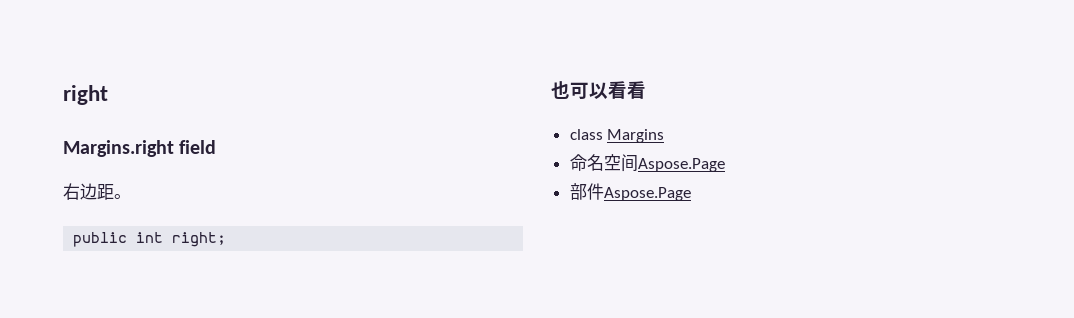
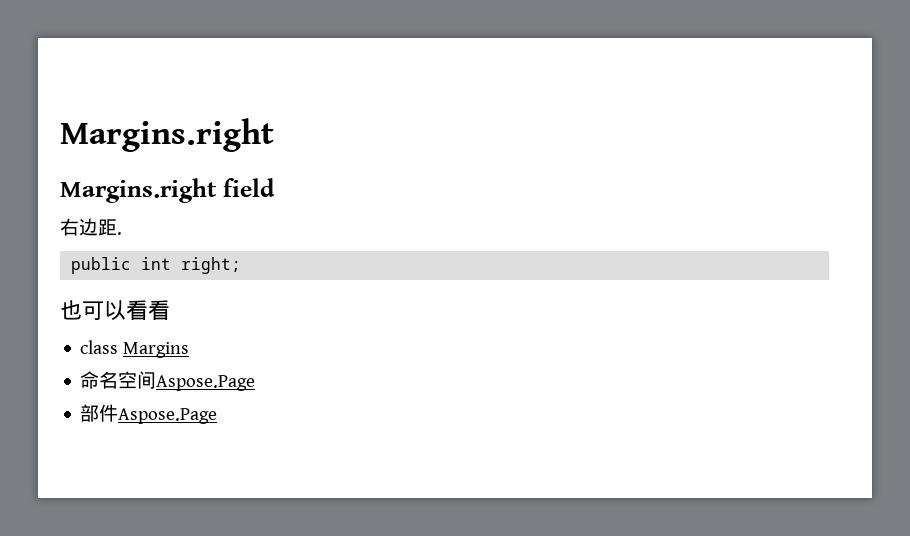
[63,85,108,105] right -> [60,118,274,152] Margins.right
[114,194,131,199] 。 -> [117,232,122,235] .

